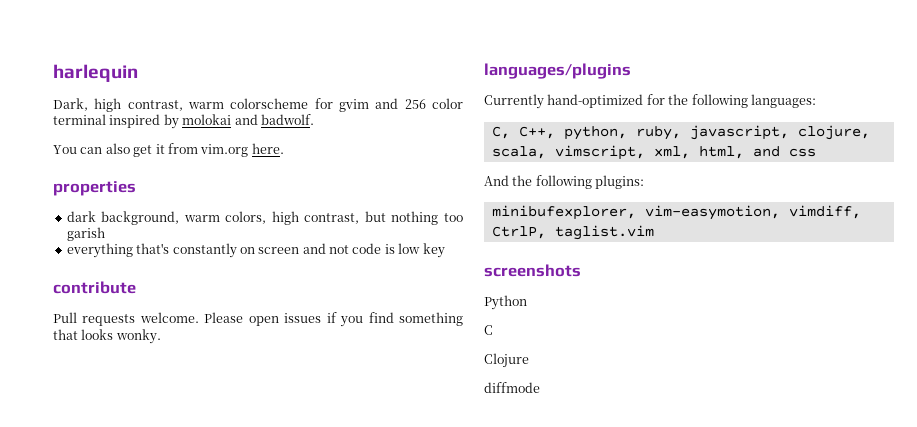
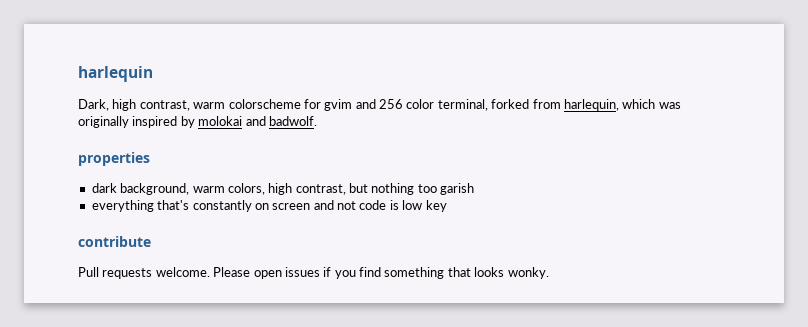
[53,114,106,125] terminal -> [437,99,681,111] [78,116,129,128] terminal, forked from harlequin, which was originally
[53,143,284,157] // You can also get it from vim.org here. -> (317, 121) none
[484,63,631,79] [484,94,816,109] [491,125,870,140] [491,145,816,160] [484,175,645,189] [491,205,861,220] [491,225,654,240] [484,264,581,277] [484,295,527,310] [484,325,493,335] [484,353,529,368] [484,382,540,393] // languages/plugins // Currently hand-optimized for the following languages: // C, C++, python, ruby, javascript, clojure, scala, vimscript, xml, html, and css // And the following plugins: // minibufexplorer, vim-easymotion, vimdiff, CtrlP, taglist.vim // screenshots // Python // C // Clojure // diffmode -> (549, 273) none

